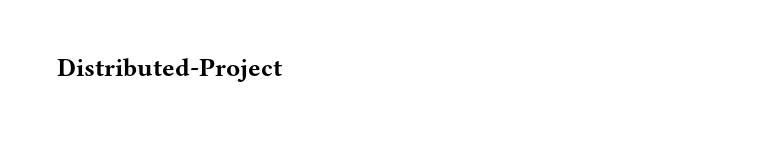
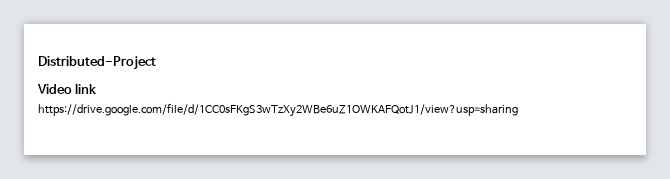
(282, 70) none -> [37,83,98,94] [38,103,518,117] // Video link // https://drive.google.com/file/d/1CC0sFKgS3wTzXy2WBe6uZ1OWKAFQotJ1/view?usp=sharing

